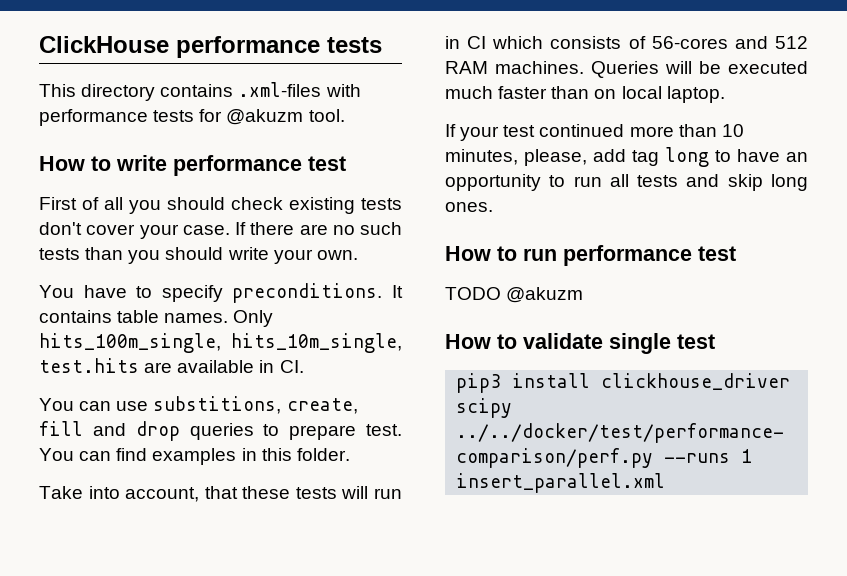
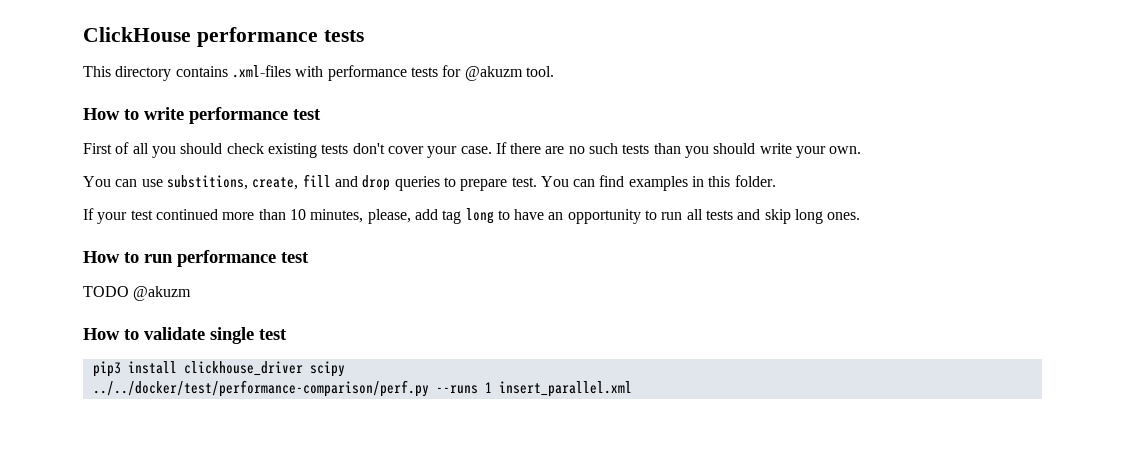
[39,283,403,303] [39,310,274,327] [39,333,402,353] [39,358,304,373] // You have to specify preconditions. It contains table names. Only hits_100m_single, hits_10m_single, test.hits are available in CI. -> (862, 150) none
[39,486,402,502] [445,36,808,49] [445,61,808,78] [445,86,725,103] // Take into account, that these tests will run in CI which consists of 56-cores and 512 RAM machines. Queries will be executed much faster than on local laptop. -> (776, 181) none

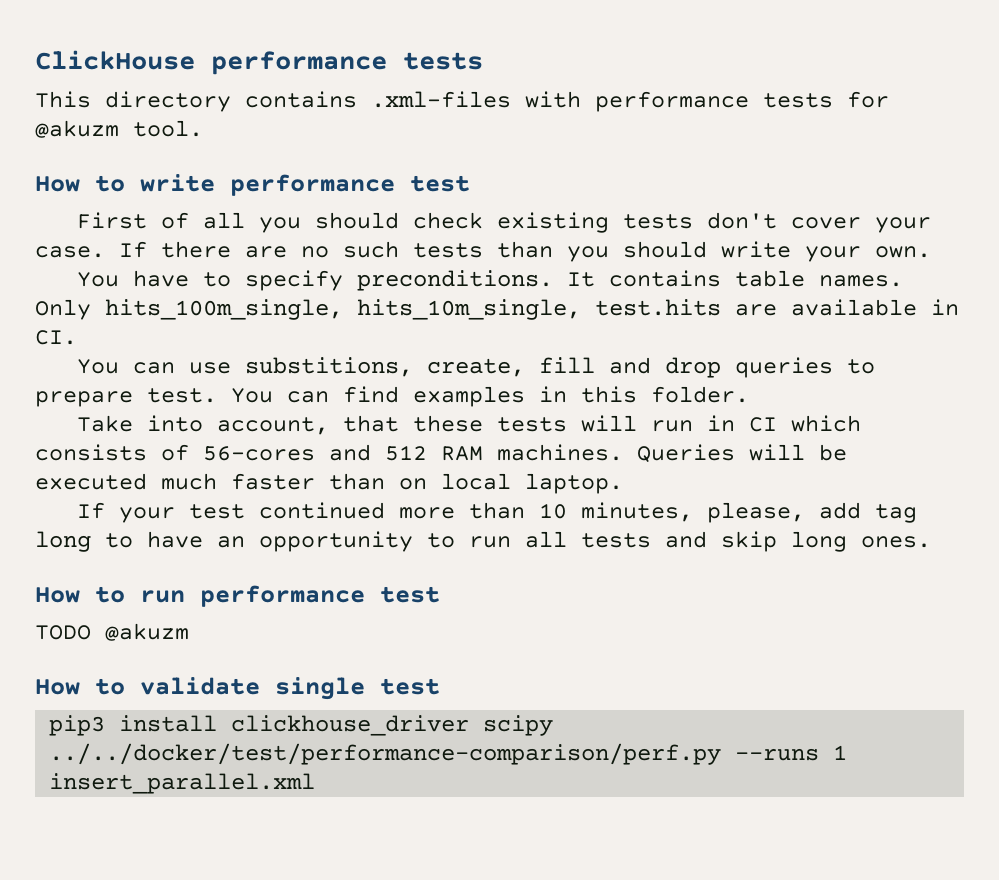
(862, 150) none -> [76,270,903,291] [35,299,959,320] [35,330,77,345] // You have to specify preconditions. It contains table names. Only hits_100m_single, hits_10m_single, test.hits are available in CI.
(776, 181) none -> [76,415,861,435] [35,444,847,463] [35,473,623,494] // Take into account, that these tests will run in CI which consists of 56-cores and 512 RAM machines. Queries will be executed much faster than on local laptop.

